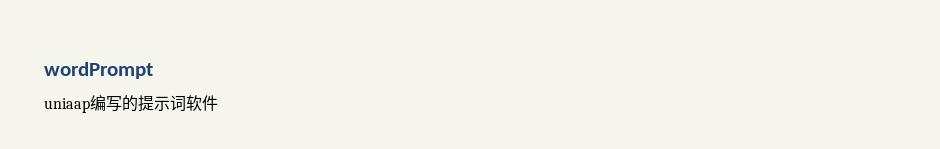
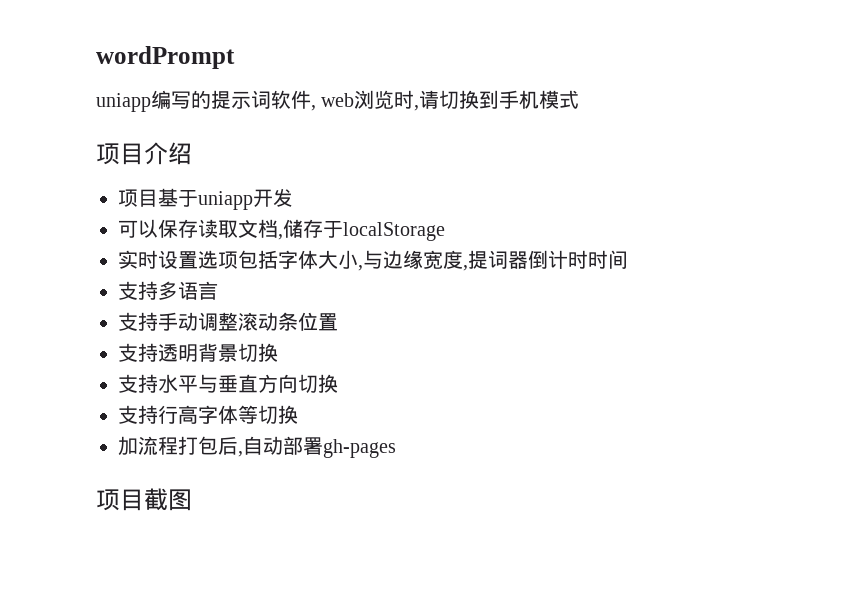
[44,98,90,113] uniaap -> [96,93,151,112] uniapp
(218, 103) none -> [311,90,580,111] [96,142,192,165] [118,188,293,210] [118,219,445,241] [118,250,628,271] [118,281,218,300] [118,312,338,331] [118,343,278,362] [118,374,338,393] [118,405,298,424] [118,436,396,458] [96,488,192,511] , web浏览时,请切换到手机模式 // 项目介绍 // 项目基于uniapp开发 // 可以保存读取文档,储存于localStorage // 实时设置选项包括字体大小,与边缘宽度,提词器倒计时时间 // 支持多语言 // 支持手动调整滚动条位置 // 支持透明背景切换 // 支持水平与垂直方向切换 // 支持行高字体等切换 // 加流程打包后,自动部署gh-pages // 项目截图

